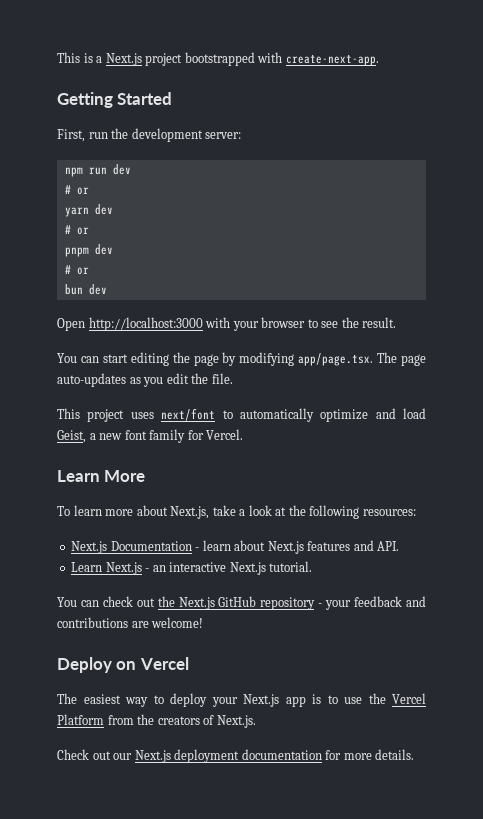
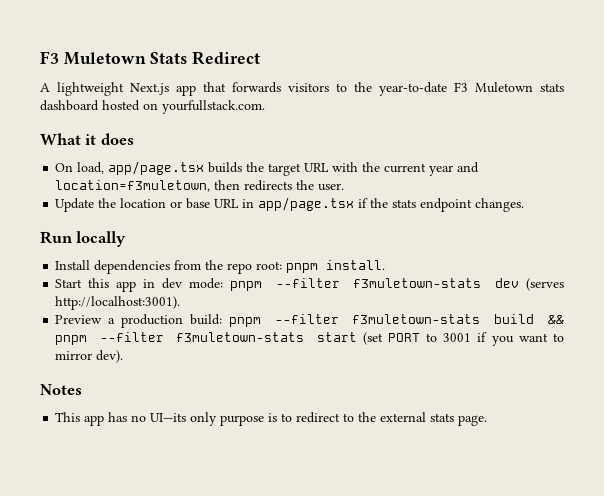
[57,52,379,66] [57,92,173,108] [57,128,242,142] [64,164,131,177] [64,185,89,195] [64,204,113,217] [64,225,89,235] [64,244,113,257] [64,265,89,275] [64,284,107,295] [57,317,397,331] [57,352,426,366] [57,373,233,387] [57,408,426,422] [57,429,244,443] [57,470,146,482] [57,505,416,519] [71,540,400,554] [71,561,313,575] [57,596,427,610] [57,617,204,628] [57,657,189,673] [57,693,426,707] [57,714,256,728] [57,749,415,763] This is a Next.js project bootstrapped with create-next-app. // Getting Started // First, run the development server: // npm run dev // # or // yarn dev // # or // pnpm dev // # or // bun dev // Open http://localhost:3000 with your browser to see the result. // You can start editing the page by modifying app/page.tsx. The page auto-updates as you edit the file. // This project uses next/font to automatically optimize and load Geist, a new font family for Vercel. // Learn More // To learn more about Next.js, take a look at the following resources: // Next.js Documentation - learn about Next.js features and API. // Learn Next.js - an interactive Next.js tutorial. // You can check out the Next.js GitHub repository - your feedback and contributions are welcome! // Deploy on Vercel // The easiest way to deploy your Next.js app is to use the Vercel Platform from the creators of Next.js. // Check out our Next.js deployment documentation for more details. -> [40,51,261,65] [40,82,564,96] [40,100,265,114] [40,133,134,145] [55,161,480,176] [55,180,345,192] [55,197,525,212] [40,231,127,247] [55,260,386,274] [55,278,564,292] [55,296,181,310] [55,314,564,328] [55,332,565,346] [55,350,124,363] [40,384,82,395] [55,412,488,426] F3 Muletown Stats Redirect // A lightweight Next.js app that forwards visitors to the year-to-date F3 Muletown stats dashboard hosted on yourfullstack.com. // What it does // On load, app/page.tsx builds the target URL with the current year and location=f3muletown, then redirects the user. // Update the location or base URL in app/page.tsx if the stats endpoint changes. // Run locally // Install dependencies from the repo root: pnpm install. // Start this app in dev mode: pnpm --filter f3muletown-stats dev (serves http://localhost:3001). // Preview a production build: pnpm --filter f3muletown-stats build && pnpm --filter f3muletown-stats start (set PORT to 3001 if you want to mirror dev). // Notes // This app has no UI—its only purpose is to redirect to the external stats page.

